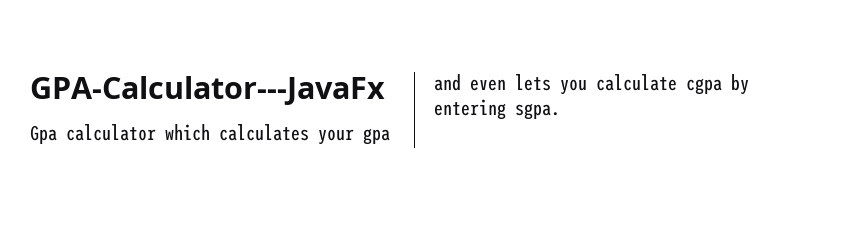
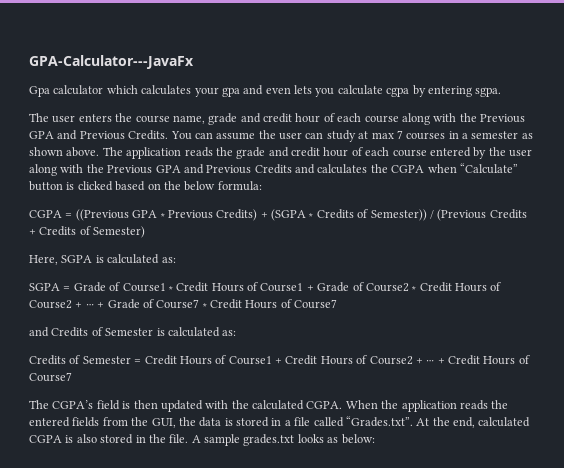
(560, 111) none -> [29,113,525,125] [29,130,533,142] [29,147,532,159] [29,163,518,176] [29,181,262,191] [29,209,527,221] [29,226,146,238] [29,254,176,265] [29,282,502,292] [29,299,338,309] [29,327,237,337] [29,355,530,365] [29,372,72,382] [29,400,509,412] [29,416,531,428] [29,434,375,446] // The user enters the course name, grade and credit hour of each course along with the Previous GPA and Previous Credits. You can assume the user can study at max 7 courses in a semester as shown above. The application reads the grade and credit hour of each course entered by the user along with the Previous GPA and Previous Credits and calculates the CGPA when “Calculate” button is clicked based on the below formula: // CGPA = ((Previous GPA ∗ Previous Credits) + (SGPA ∗ Credits of Semester)) / (Previous Credits + Credits of Semester) // Here, SGPA is calculated as: // SGPA = Grade of Course1 ∗ Credit Hours of Course1 + Grade of Course2 ∗ Credit Hours of Course2 + ⋯ + Grade of Course7 ∗ Credit Hours of Course7 // and Credits of Semester is calculated as: // Credits of Semester = Credit Hours of Course1 + Credit Hours of Course2 + ⋯ + Credit Hours of Course7 // The CGPA’s field is then updated with the calculated CGPA. When the application reads the entered fields from the GUI, the data is stored in a file called “Grades.txt”. At the end, calculated CGPA is also stored in the file. A sample grades.txt looks as below:

